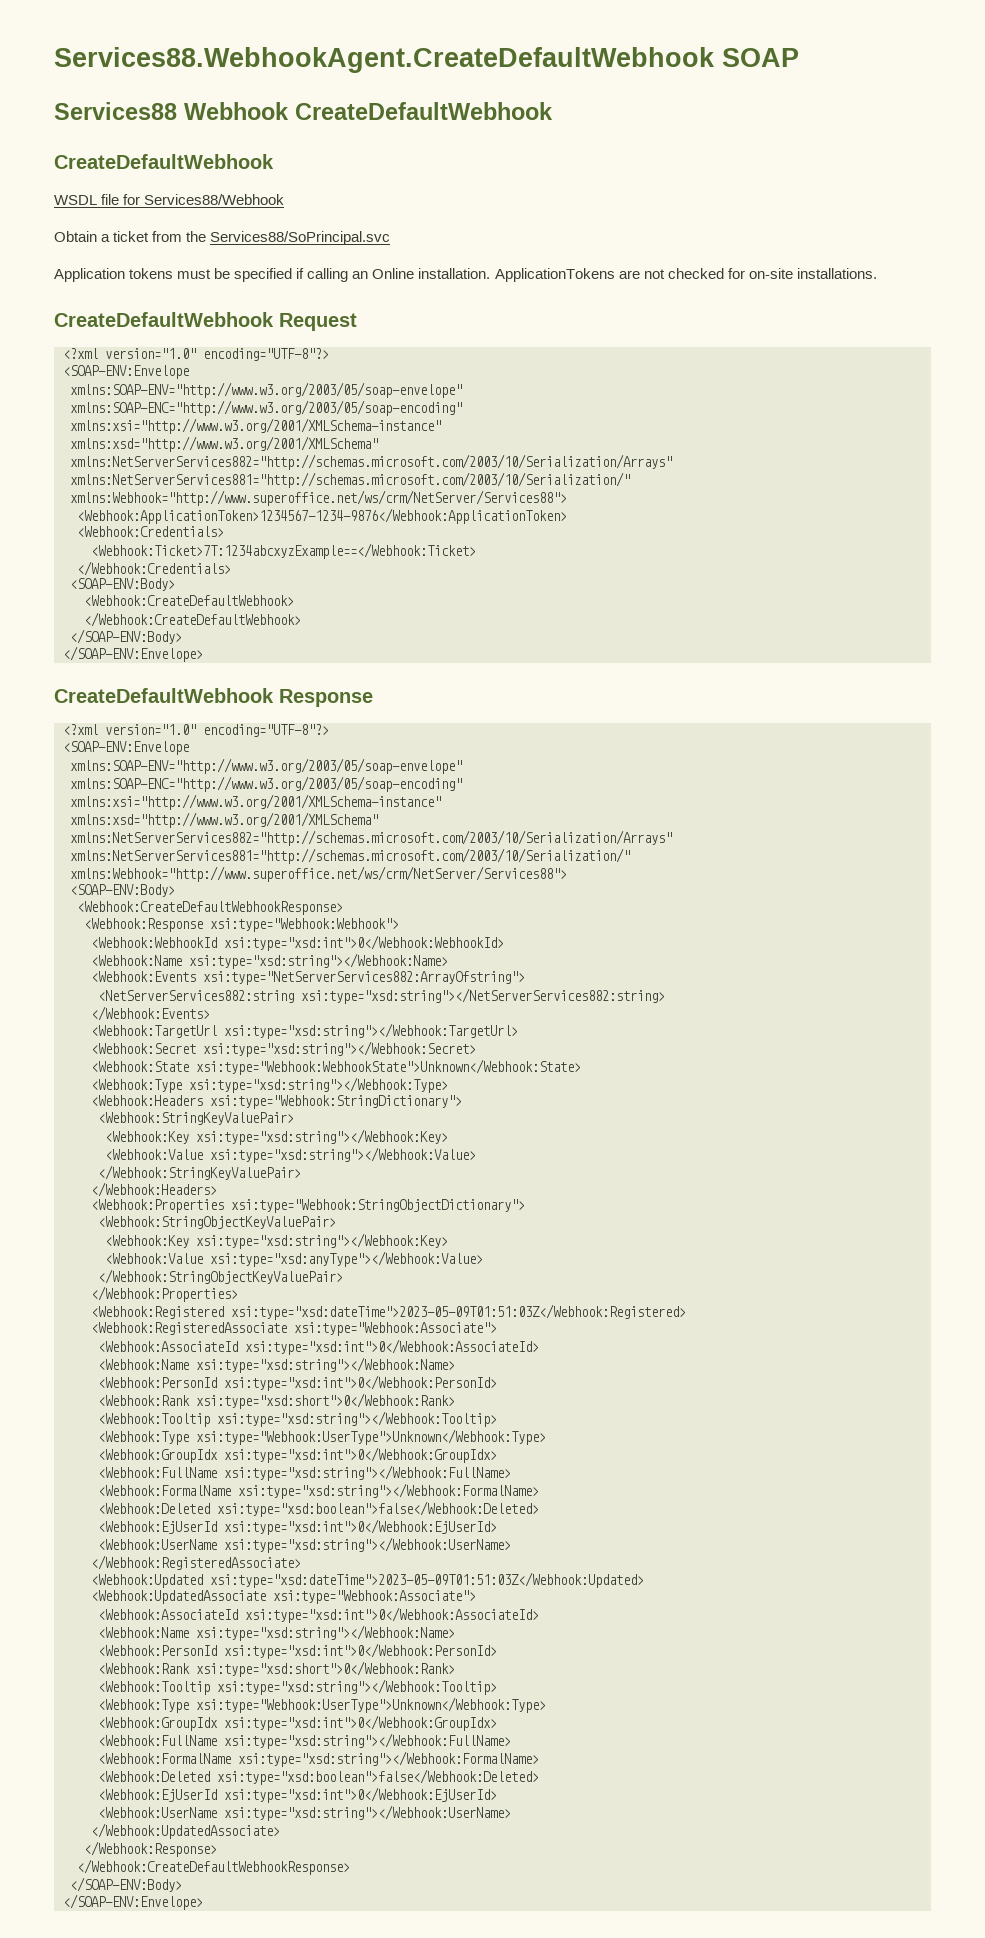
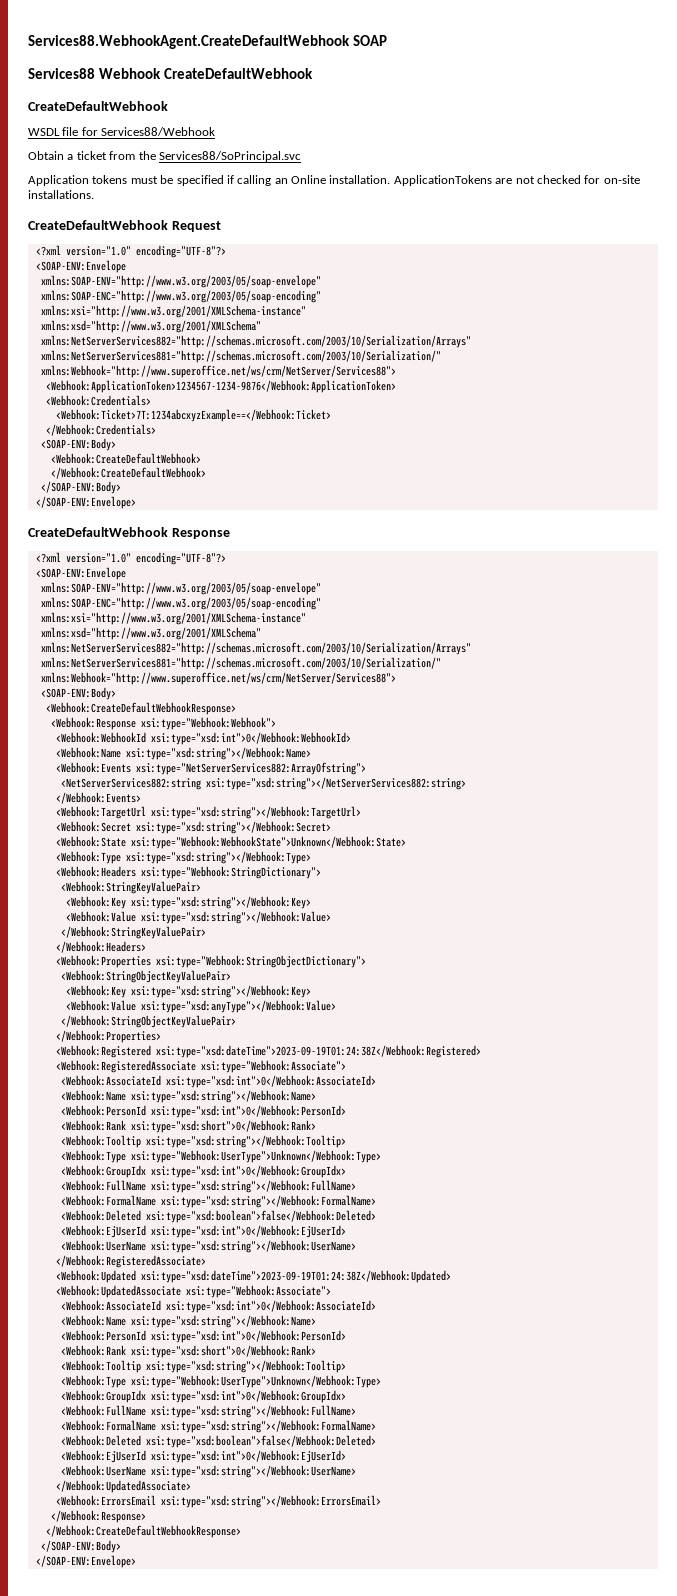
[231,1304,686,1320] xsi:type="xsd:dateTime">2023-05-09T01:51:03Z</Webhook:Registered> -> [155,1045,481,1058] xsi:type="xsd:dateTime">2023-09-19T01:24:38Z</Webhook:Registered>
[210,1572,644,1588] xsi:type="xsd:dateTime">2023-05-09T01:51:03Z</Webhook:Updated> -> [140,1270,451,1283] xsi:type="xsd:dateTime">2023-09-19T01:24:38Z</Webhook:Updated>
(280, 1831) none -> [55,1495,381,1508] // <Webhook:ErrorsEmail xsi:type="xsd:string"></Webhook:ErrorsEmail>

